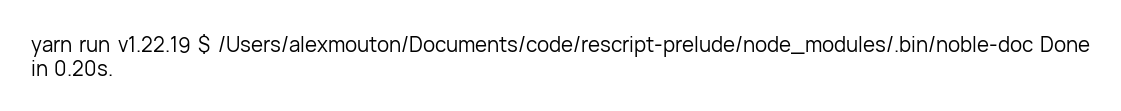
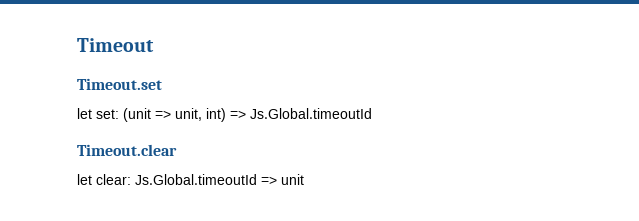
[31,34,1090,57] [31,60,113,76] yarn run v1.22.19 $ /Users/alexmouton/Documents/code/rescript-prelude/node_modules/.bin/noble-doc Done in 0.20s. -> [77,38,154,52] [77,78,162,90] [77,108,372,122] [77,144,177,156] [77,174,304,185] Timeout // Timeout.set // let set: (unit => unit, int) => Js.Global.timeoutId // Timeout.clear // let clear: Js.Global.timeoutId => unit

